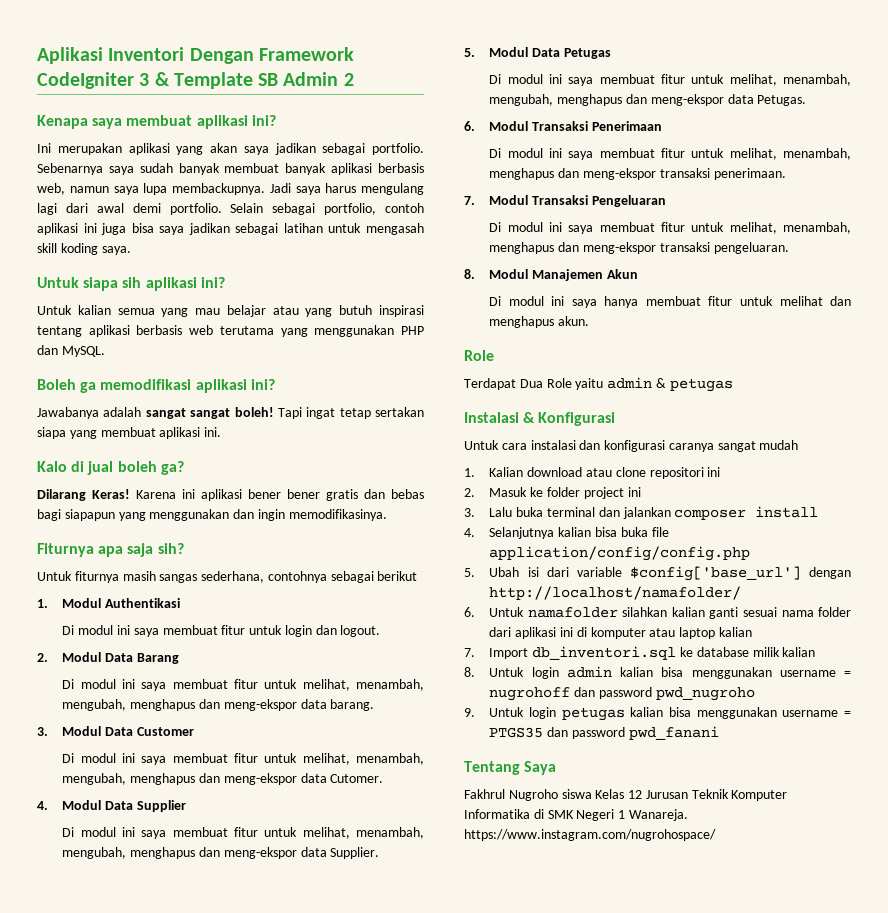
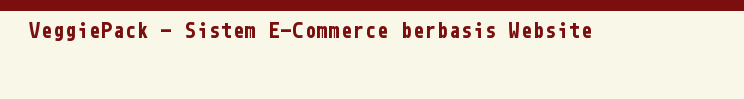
[37,47,354,64] [37,72,354,89] [37,115,276,129] [37,143,424,155] [37,163,424,175] [37,183,424,195] [37,203,424,215] [37,223,424,235] [37,243,131,255] [37,277,225,291] [37,305,424,317] [37,325,424,337] [37,345,105,357] [37,379,275,393] [37,407,424,419] [37,427,222,439] [37,461,184,475] [37,489,424,501] [37,509,387,521] [37,543,184,557] [37,571,418,583] [37,598,181,608] [62,625,381,637] [37,652,180,664] [62,679,424,691] [62,699,375,711] [37,726,195,736] [62,753,424,765] [62,773,384,785] [37,800,187,812] [62,827,424,839] [62,847,380,859] [464,47,612,59] [489,74,851,86] [489,94,807,106] [464,121,663,131] [489,148,851,160] [489,168,786,180] [464,195,667,207] [489,222,851,234] [489,242,789,254] [464,269,639,281] [489,296,851,308] [489,316,590,328] [464,350,494,361] [464,377,733,392] [464,412,616,426] [464,440,799,452] [464,467,721,479] [464,487,641,499] [464,506,819,520] [464,527,669,539] [489,546,751,561] [464,566,851,581] [489,586,742,600] [464,607,851,619] [489,627,752,639] [464,646,816,660] [464,666,851,679] [489,687,755,701] [464,707,851,721] [489,726,719,740] [464,761,557,775] [464,789,788,801] [464,809,688,821] [464,829,716,841] Aplikasi Inventori Dengan Framework CodeIgniter 3 & Template SB Admin 2 // Kenapa saya membuat aplikasi ini? // Ini merupakan aplikasi yang akan saya jadikan sebagai portfolio. Sebenarnya saya sudah banyak membuat banyak aplikasi berbasis web, namun saya lupa membackupnya. Jadi saya harus mengulang lagi dari awal demi portfolio. Selain sebagai portfolio, contoh aplikasi ini juga bisa saya jadikan sebagai latihan untuk mengasah skill koding saya. // Untuk siapa sih aplikasi ini? // Untuk kalian semua yang mau belajar atau yang butuh inspirasi tentang aplikasi berbasis web terutama yang menggunakan PHP dan MySQL. // Boleh ga memodifikasi aplikasi ini? // Jawabanya adalah sangat sangat boleh! Tapi ingat tetap sertakan siapa yang membuat aplikasi ini. // Kalo di jual boleh ga? // Dilarang Keras! Karena ini aplikasi bener bener gratis dan bebas bagi siapapun yang menggunakan dan ingin memodifikasinya. // Fiturnya apa saja sih? // Untuk fiturnya masih sangas sederhana, contohnya sebagai berikut // 1. Modul Authentikasi // Di modul ini saya membuat fitur untuk login dan logout. // 2. Modul Data Barang // Di modul ini saya membuat fitur untuk melihat, menambah, mengubah, menghapus dan meng-ekspor data barang. // 3. Modul Data Customer // Di modul ini saya membuat fitur untuk melihat, menambah, mengubah, menghapus dan meng-ekspor data Cutomer. // 4. Modul Data Supplier // Di modul ini saya membuat fitur untuk melihat, menambah, mengubah, menghapus dan meng-ekspor data Supplier. // 5. Modul Data Petugas // Di modul ini saya membuat fitur untuk melihat, menambah, mengubah, menghapus dan meng-ekspor data Petugas. // 6. Modul Transaksi Penerimaan // Di modul ini saya membuat fitur untuk melihat, menambah, menghapus dan meng-ekspor transaksi penerimaan. // 7. Modul Transaksi Pengeluaran // Di modul ini saya membuat fitur untuk melihat, menambah, menghapus dan meng-ekspor transaksi pengeluaran. // 8. Modul Manajemen Akun // Di modul ini saya hanya membuat fitur untuk melihat dan menghapus akun. // Role // Terdapat Dua Role yaitu admin & petugas // Instalasi & Konfigurasi // Untuk cara instalasi dan konfigurasi caranya sangat mudah // 1. Kalian download atau clone repositori ini // 2. Masuk ke folder project ini // 3. Lalu buka terminal dan jalankan composer install // 4. Selanjutnya kalian bisa buka file application/config/config.php // 5. Ubah isi dari variable $config['base_url'] dengan http://localhost/namafolder/ // 6. Untuk namafolder silahkan kalian ganti sesuai nama folder dari aplikasi ini di komputer atau laptop kalian // 7. Import db_inventori.sql ke database milik kalian // 8. Untuk login admin kalian bisa menggunakan username = nugrohoff dan password pwd_nugroho // 9. Untuk login petugas kalian bisa menggunakan username = PTGS35 dan password pwd_fanani // Tentang Saya // Fakhrul Nugroho siswa Kelas 12 Jurusan Teknik Komputer Informatika di SMK Negeri 1 Wanareja. https://www.instagram.com/nugrohospace/ -> [28,22,592,41] VeggiePack - Sistem E-Commerce berbasis Website

